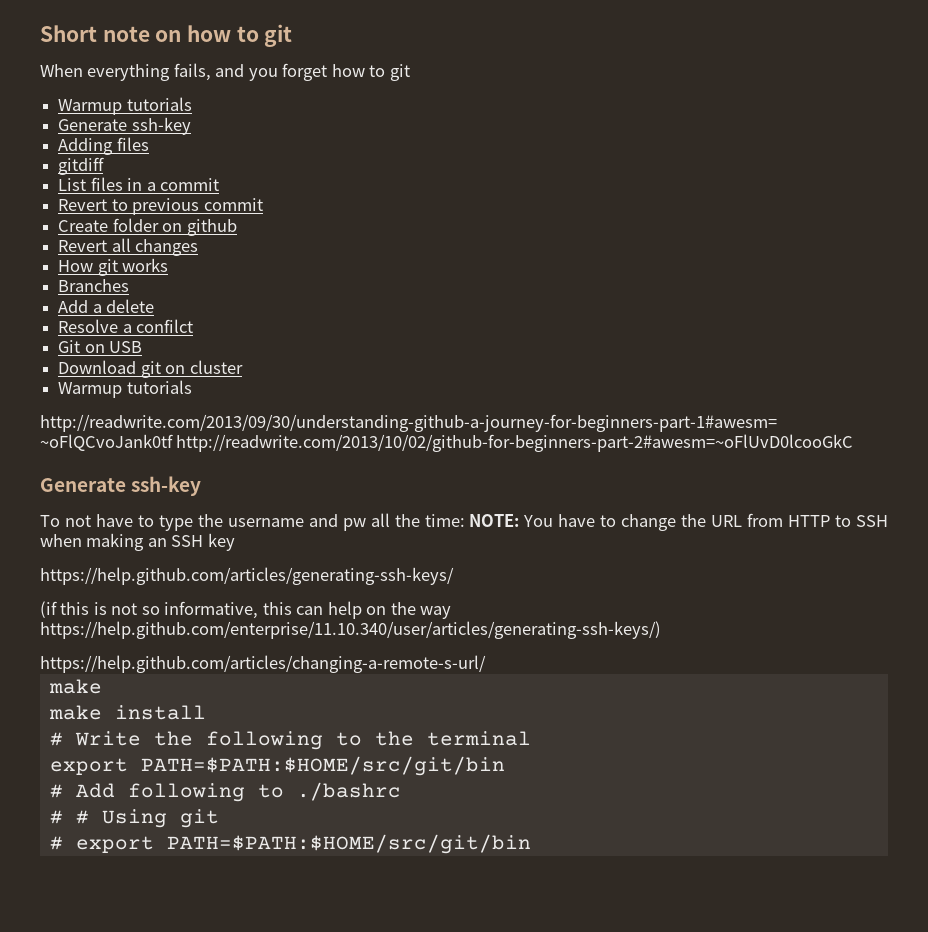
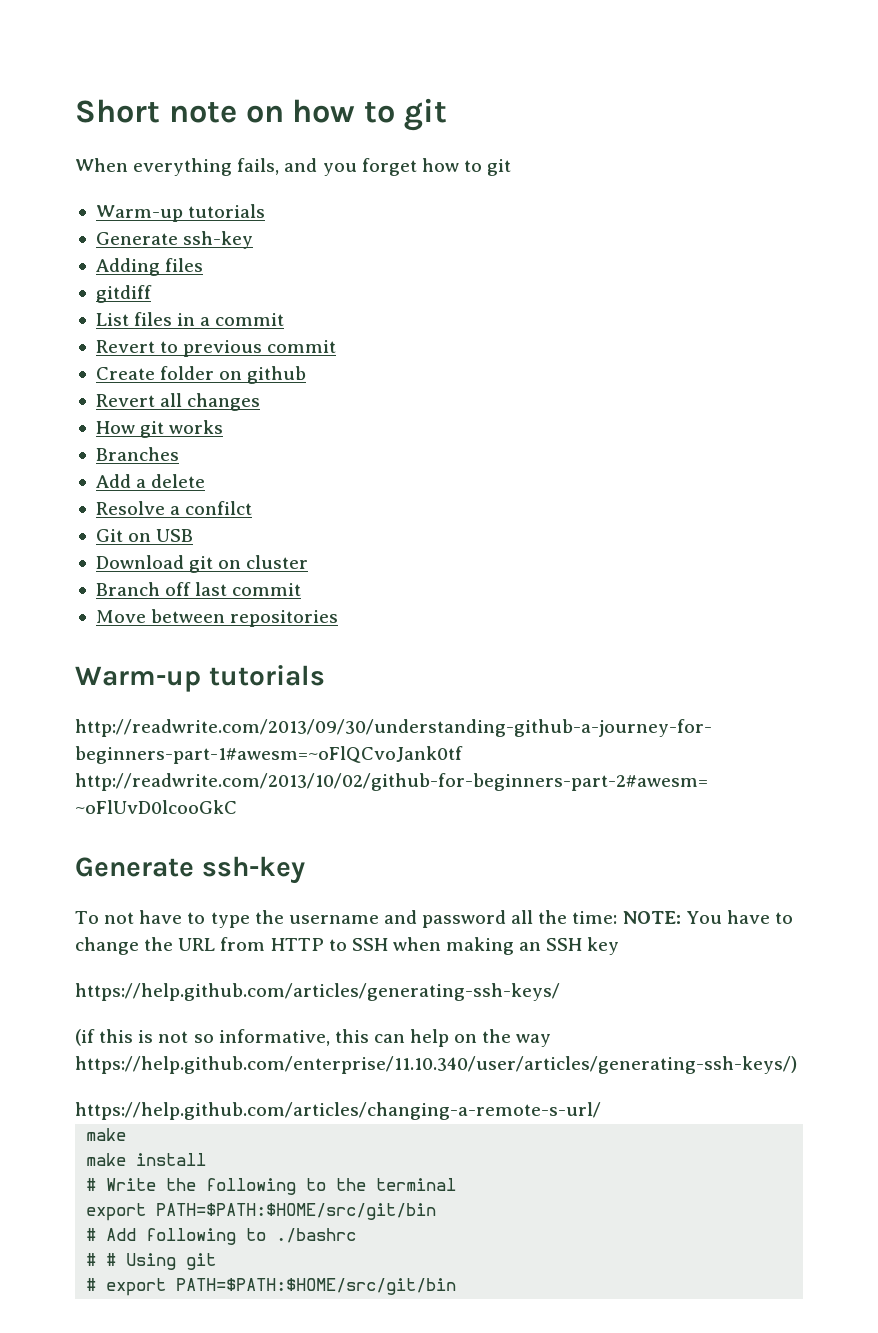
[58,99,123,115] Warmup -> [95,205,183,222] Warm-up
[58,382,123,398] Warmup -> [95,582,302,596] [95,609,339,627] [75,666,201,692] Branch off last commit // Move between repositories // Warm-up
[342,518,366,531] pw -> [422,910,507,928] password

